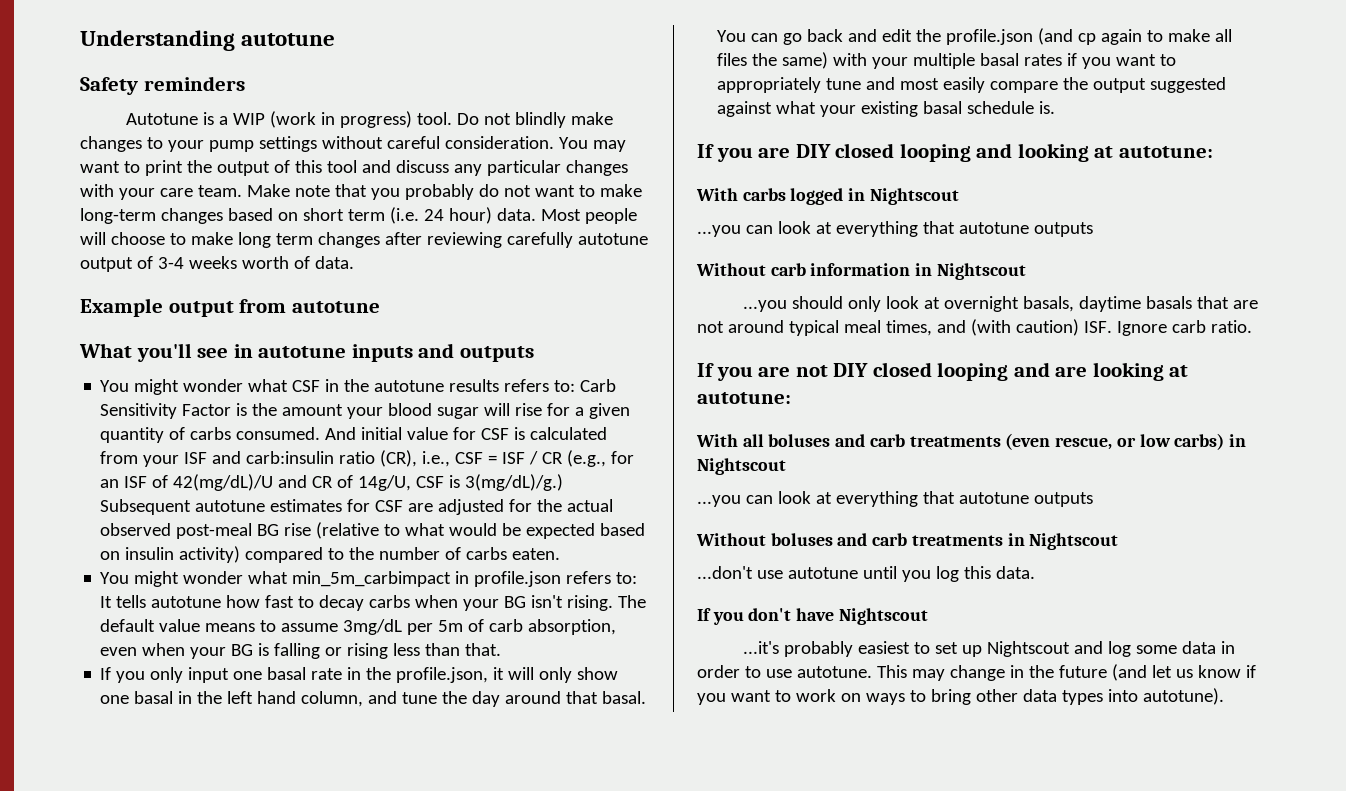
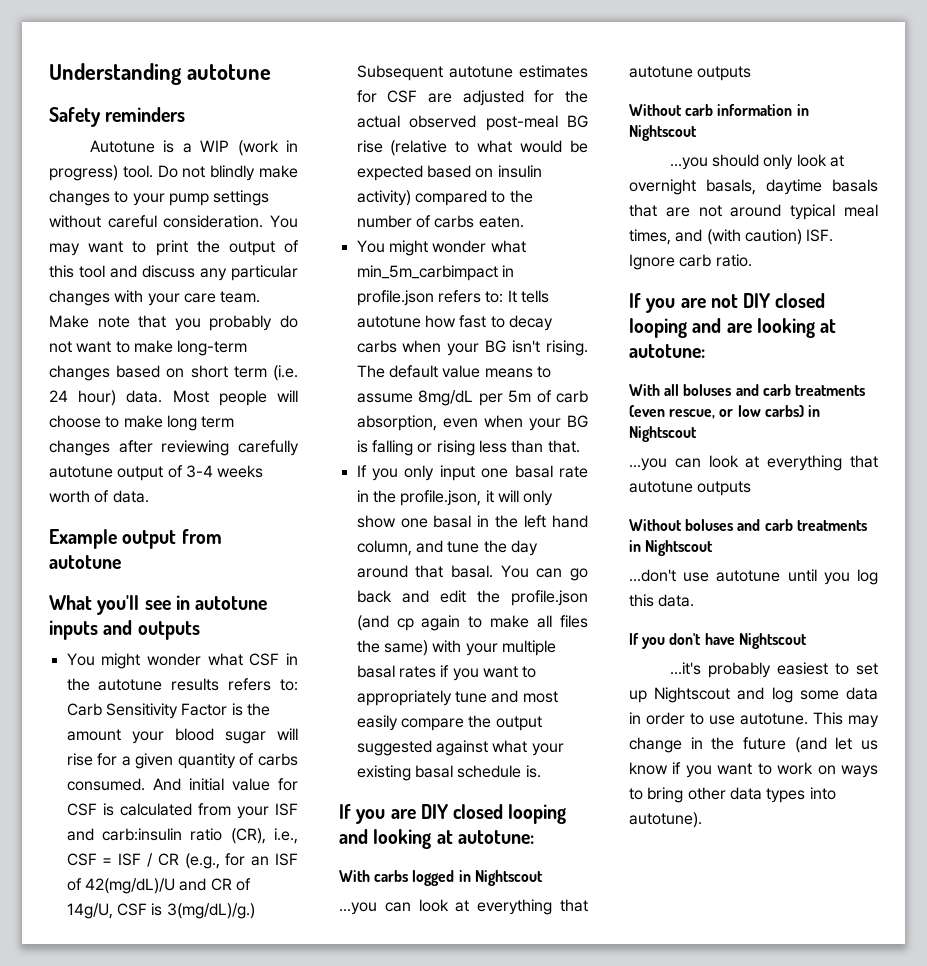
[343,619,403,635] 3mg/dL -> [418,390,474,406] 8mg/dL

